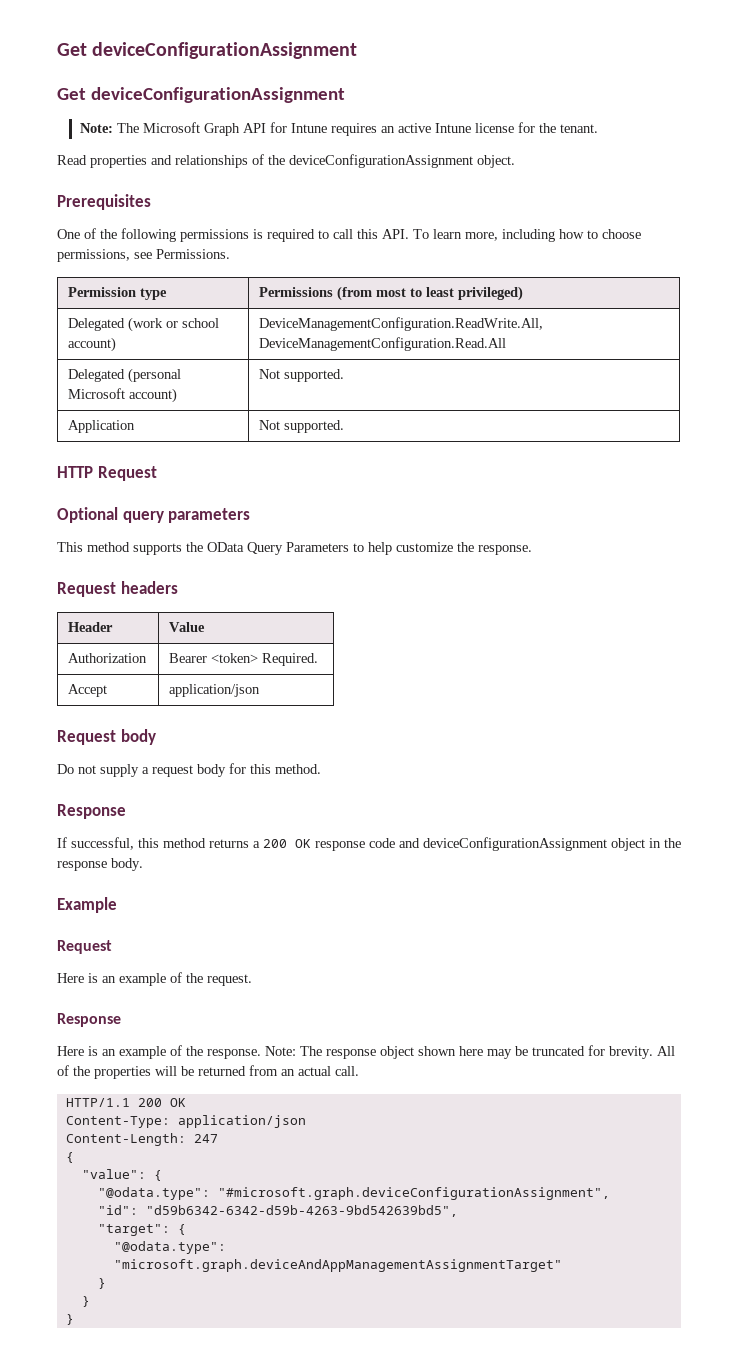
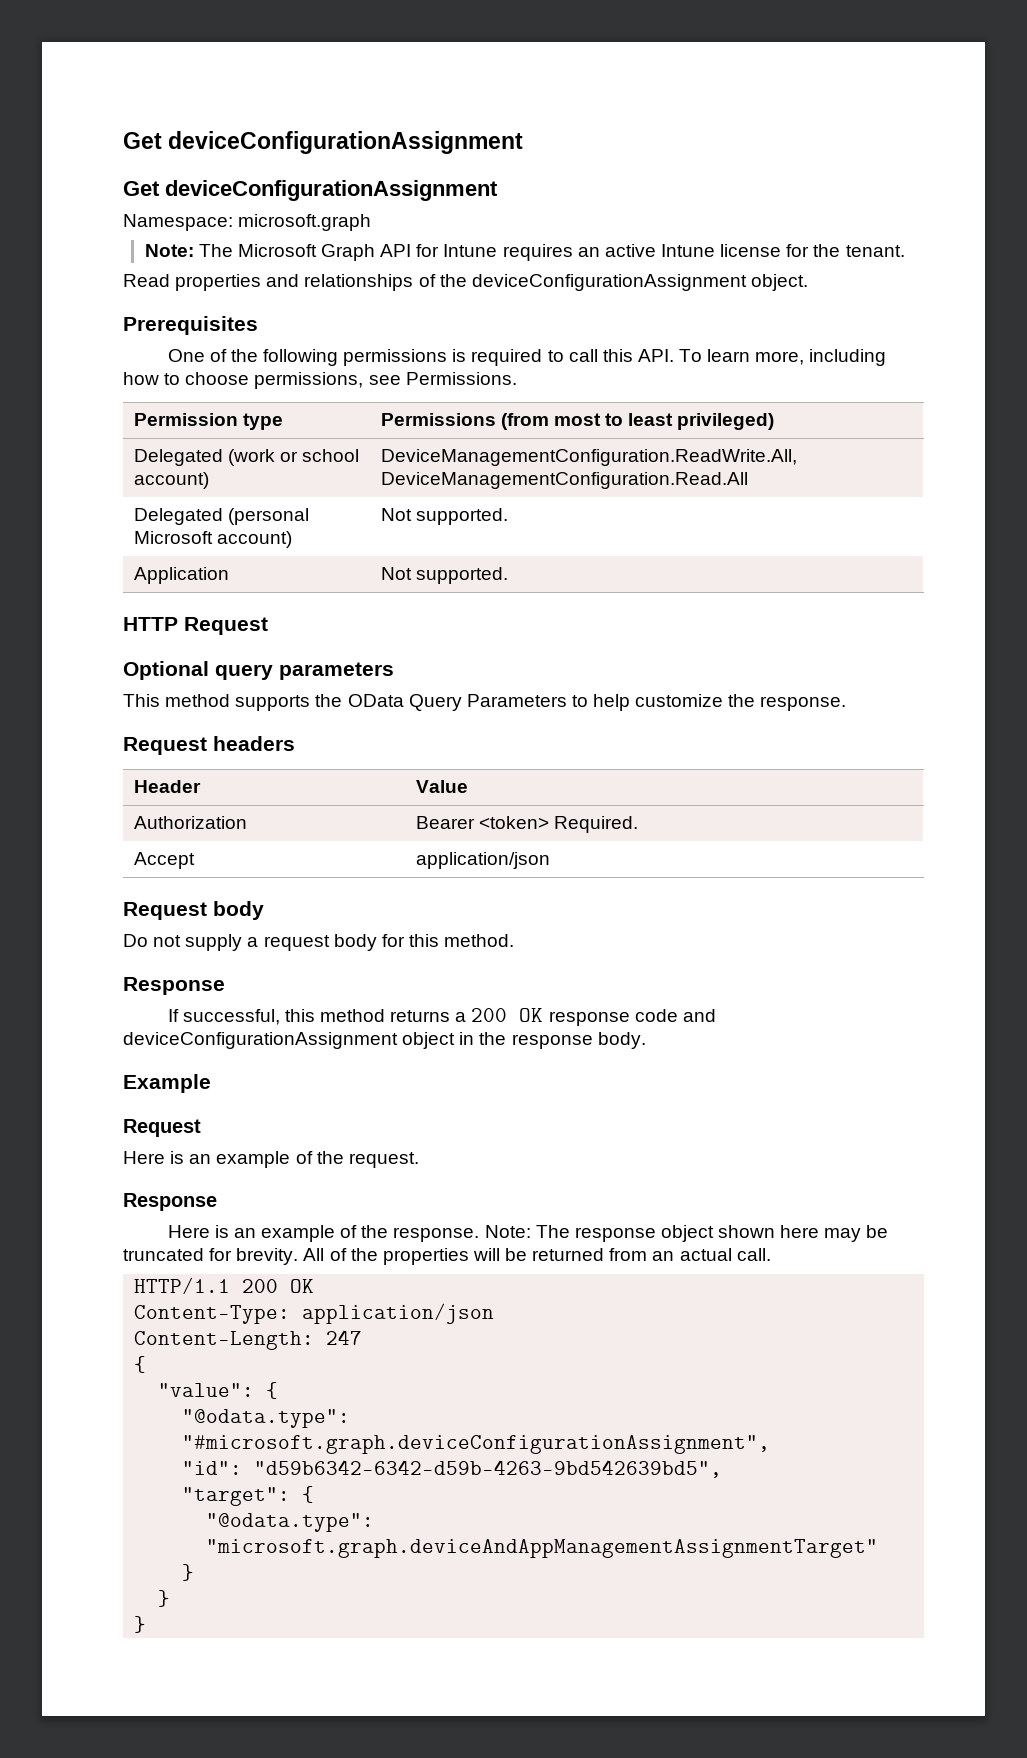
(345, 95) none -> [123,214,372,231] // Namespace: microsoft.graph

